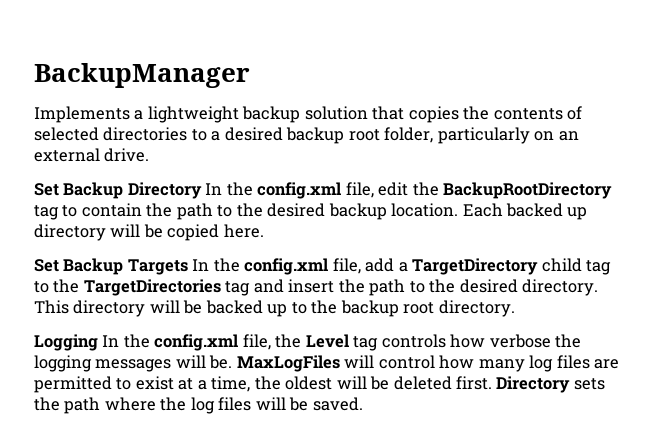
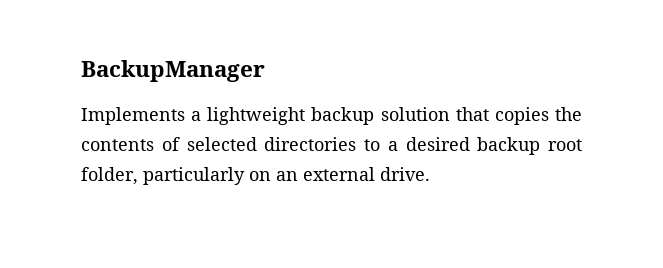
[34,182,613,199] [34,203,588,220] [34,224,264,241] [34,258,612,275] [34,279,599,296] [34,300,515,317] [34,334,582,351] [34,355,620,372] [34,376,605,393] [34,397,363,414] // Set Backup Directory In the config.xml file, edit the BackupRootDirectory tag to contain the path to the desired backup location. Each backed up directory will be copied here. // Set Backup Targets In the config.xml file, add a TargetDirectory child tag to the TargetDirectories tag and insert the path to the desired directory. This directory will be backed up to the backup root directory. // Logging In the config.xml file, the Level tag controls how verbose the logging messages will be. MaxLogFiles will control how many log files are permitted to exist at a time, the oldest will be deleted first. Directory sets the path where the log files will be saved. -> (430, 174) none

